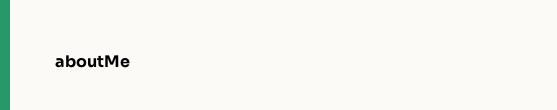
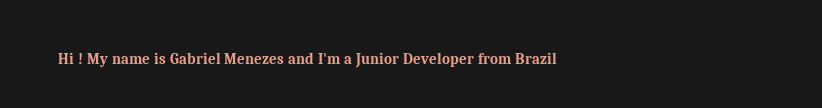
[55,55,130,68] aboutMe -> [58,52,557,68] Hi ! My name is Gabriel Menezes and I'm a Junior Developer from Brazil

